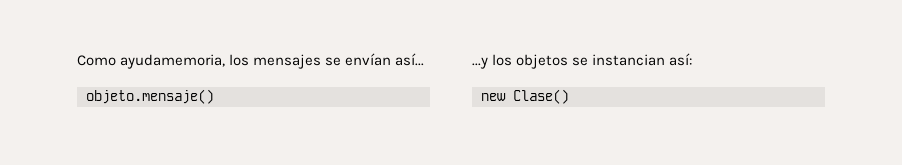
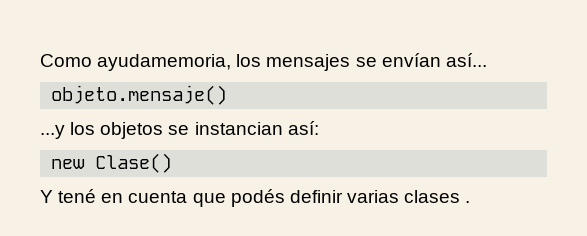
(569, 96) none -> [40,189,471,207] // Y tené en cuenta que podés definir varias clases .

